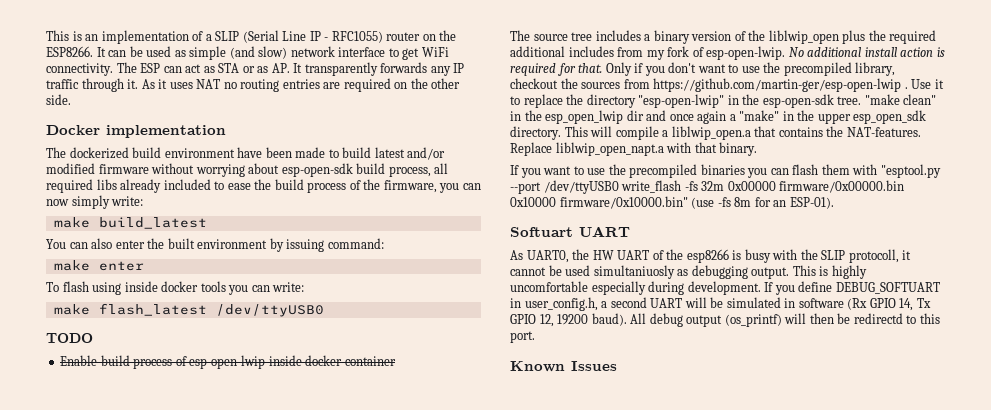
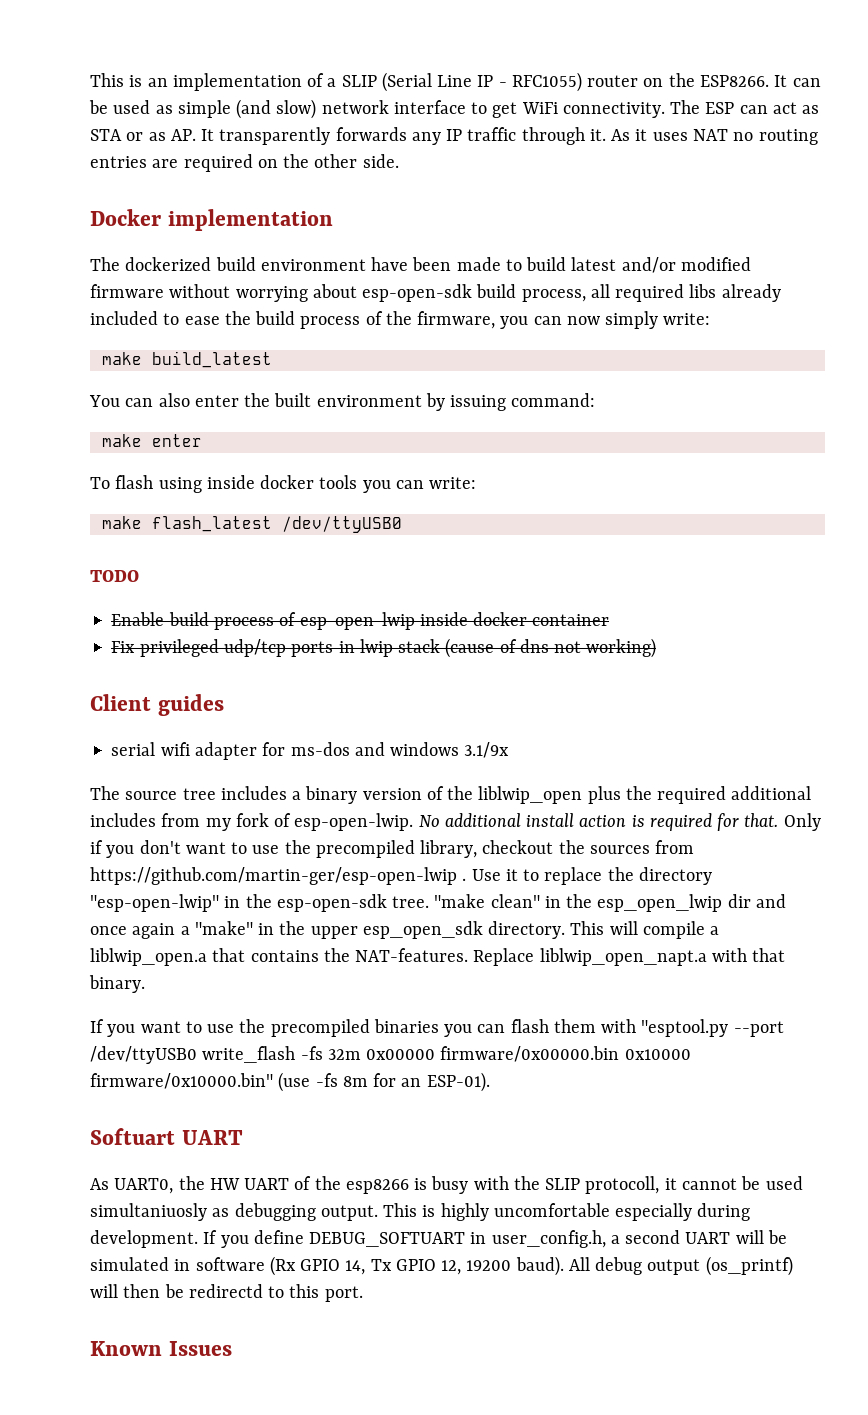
(396, 361) none -> [111,638,657,658] [90,694,224,716] [111,742,510,760] // Fix privileged udp/tcp ports in lwip stack (cause of dns not working) // Client guides // serial wifi adapter for ms-dos and windows 3.1/9x

